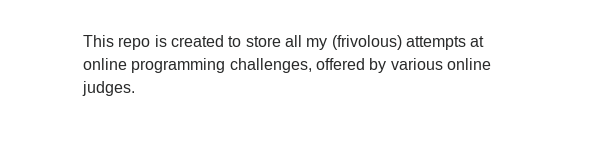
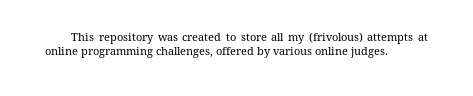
[118,35,167,50] repo is -> [98,33,178,44] repository was

